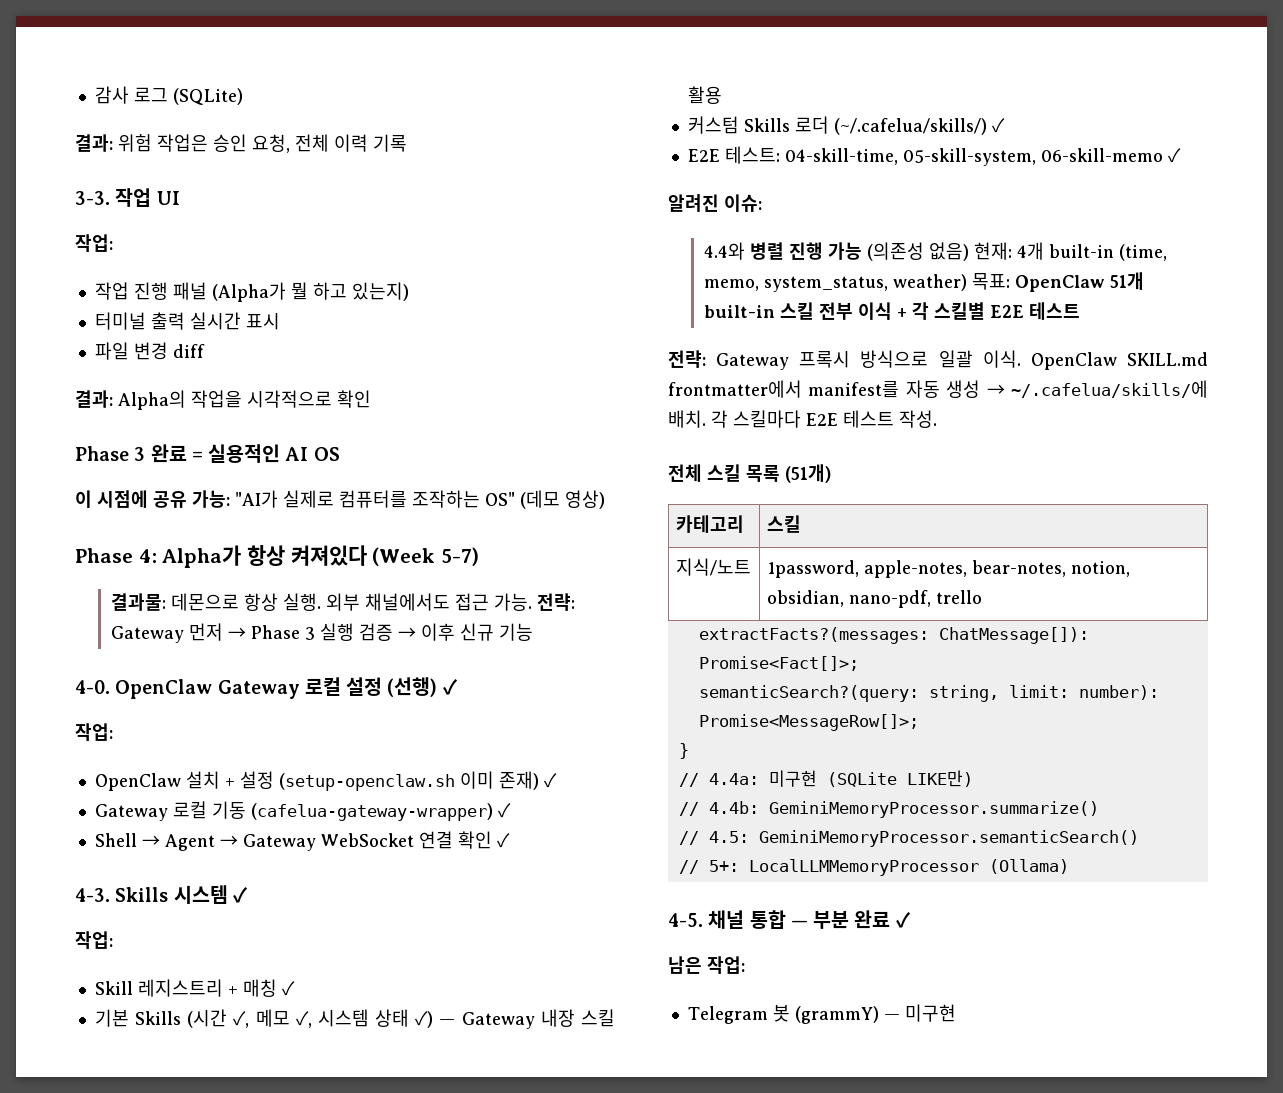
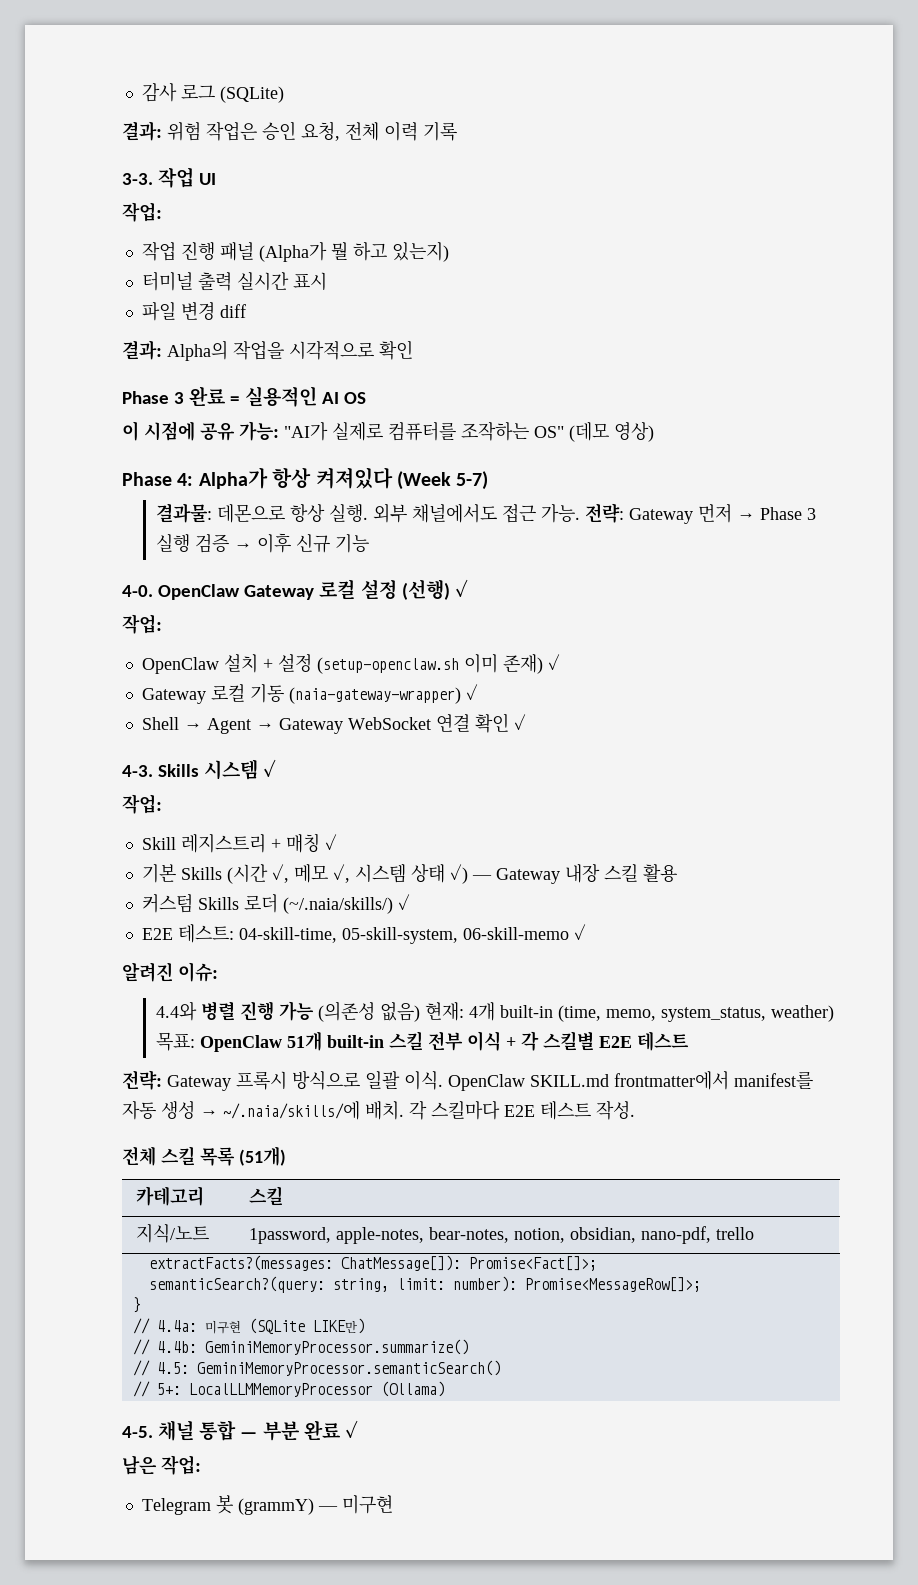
[250,803,493,821] (cafelua-gateway-wrapper) -> [288,687,461,704] (naia-gateway-wrapper)
[833,118,987,135] (~/.cafelua/skills/) -> [282,897,393,914] (~/.naia/skills/)
[1011,380,1208,398] ~/.cafelua/skills/에 -> [223,1101,360,1120] ~/.naia/skills/에

